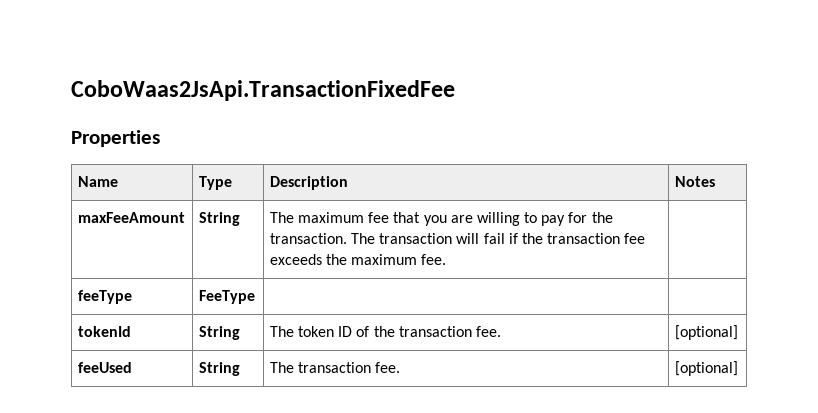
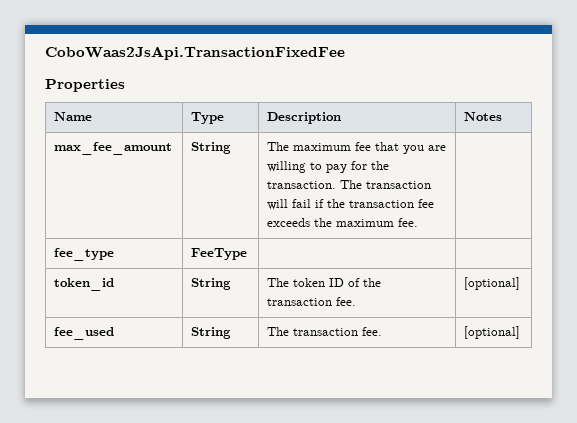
[77,212,185,223] maxFeeAmount -> [54,142,173,155] max_fee_amount
[77,290,132,304] feeType -> [54,248,115,261] fee_type
[77,326,131,337] tokenId -> [54,278,115,291] token_id
[77,362,132,373] feeUsed -> [54,327,115,340] fee_used

